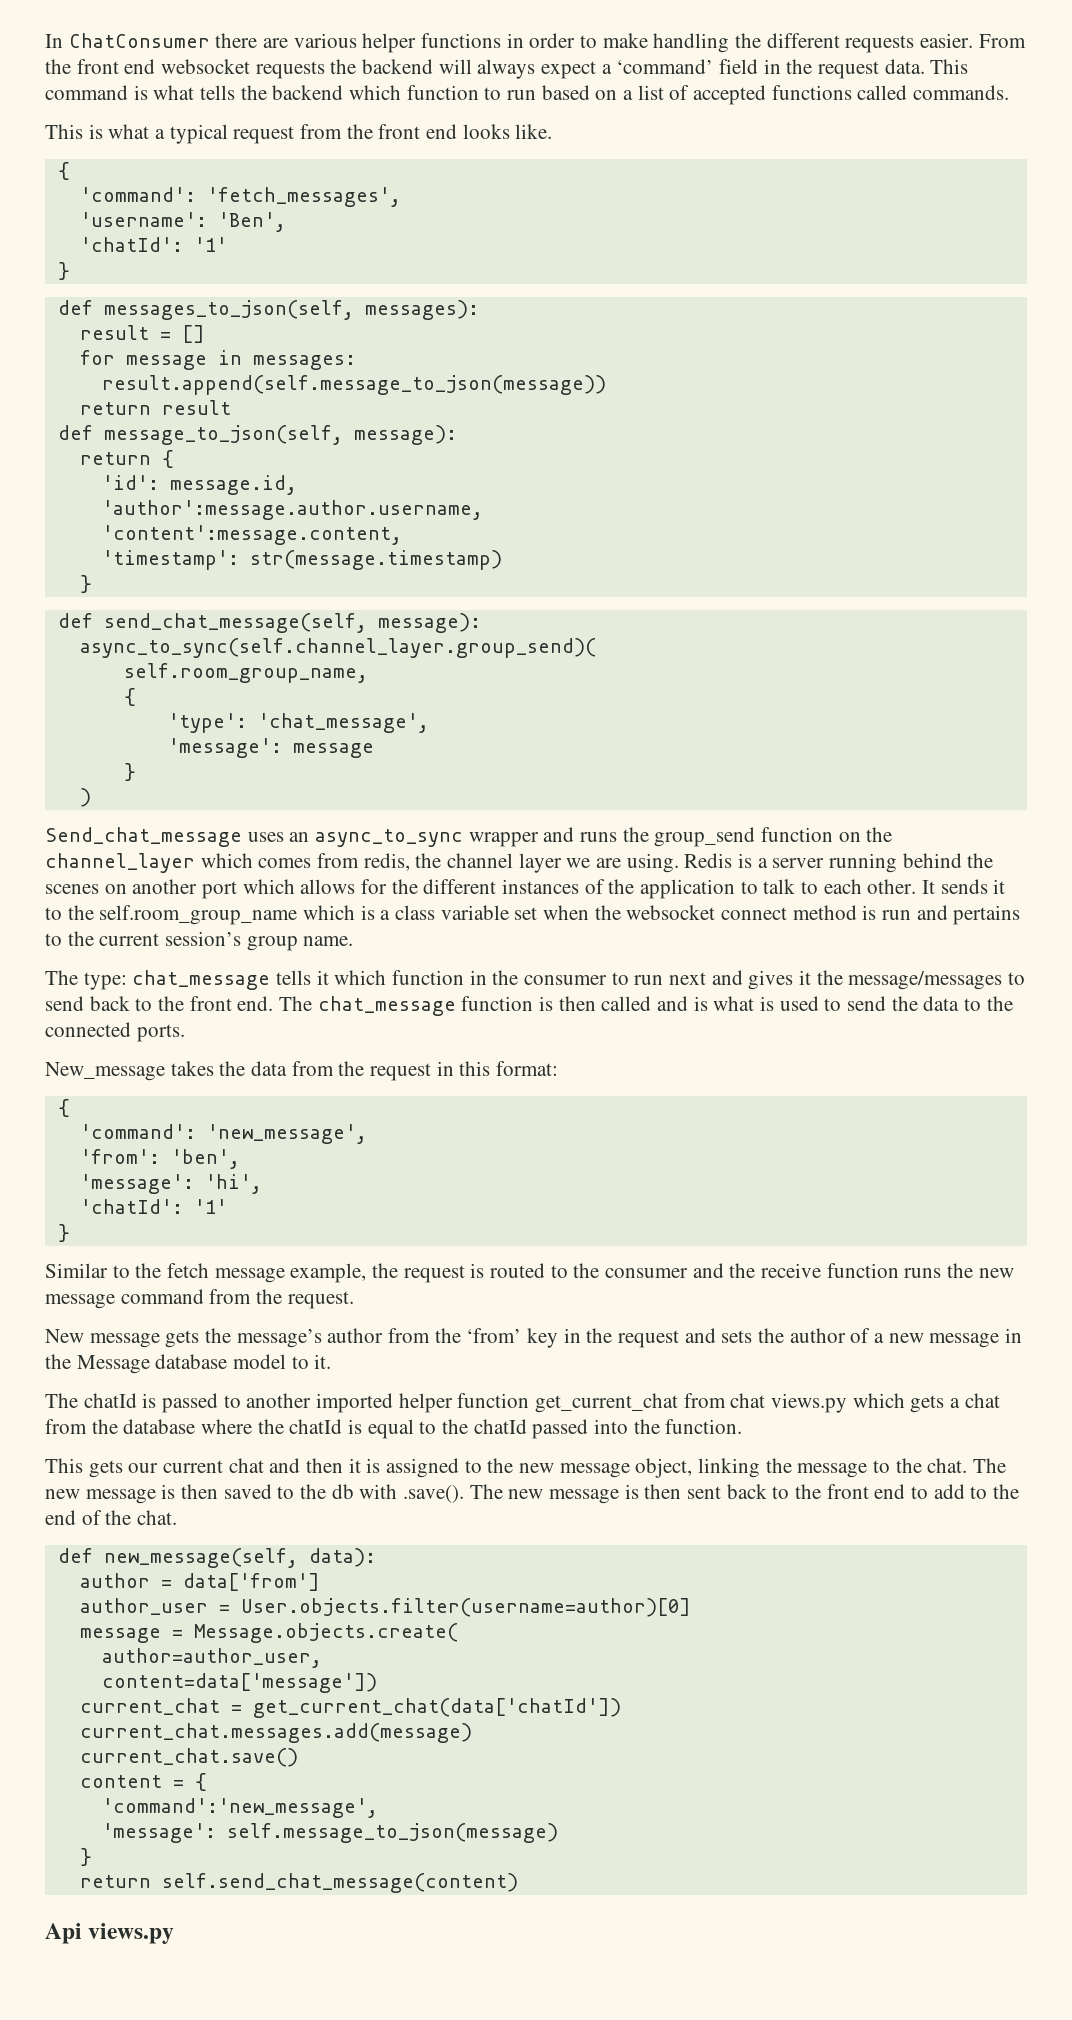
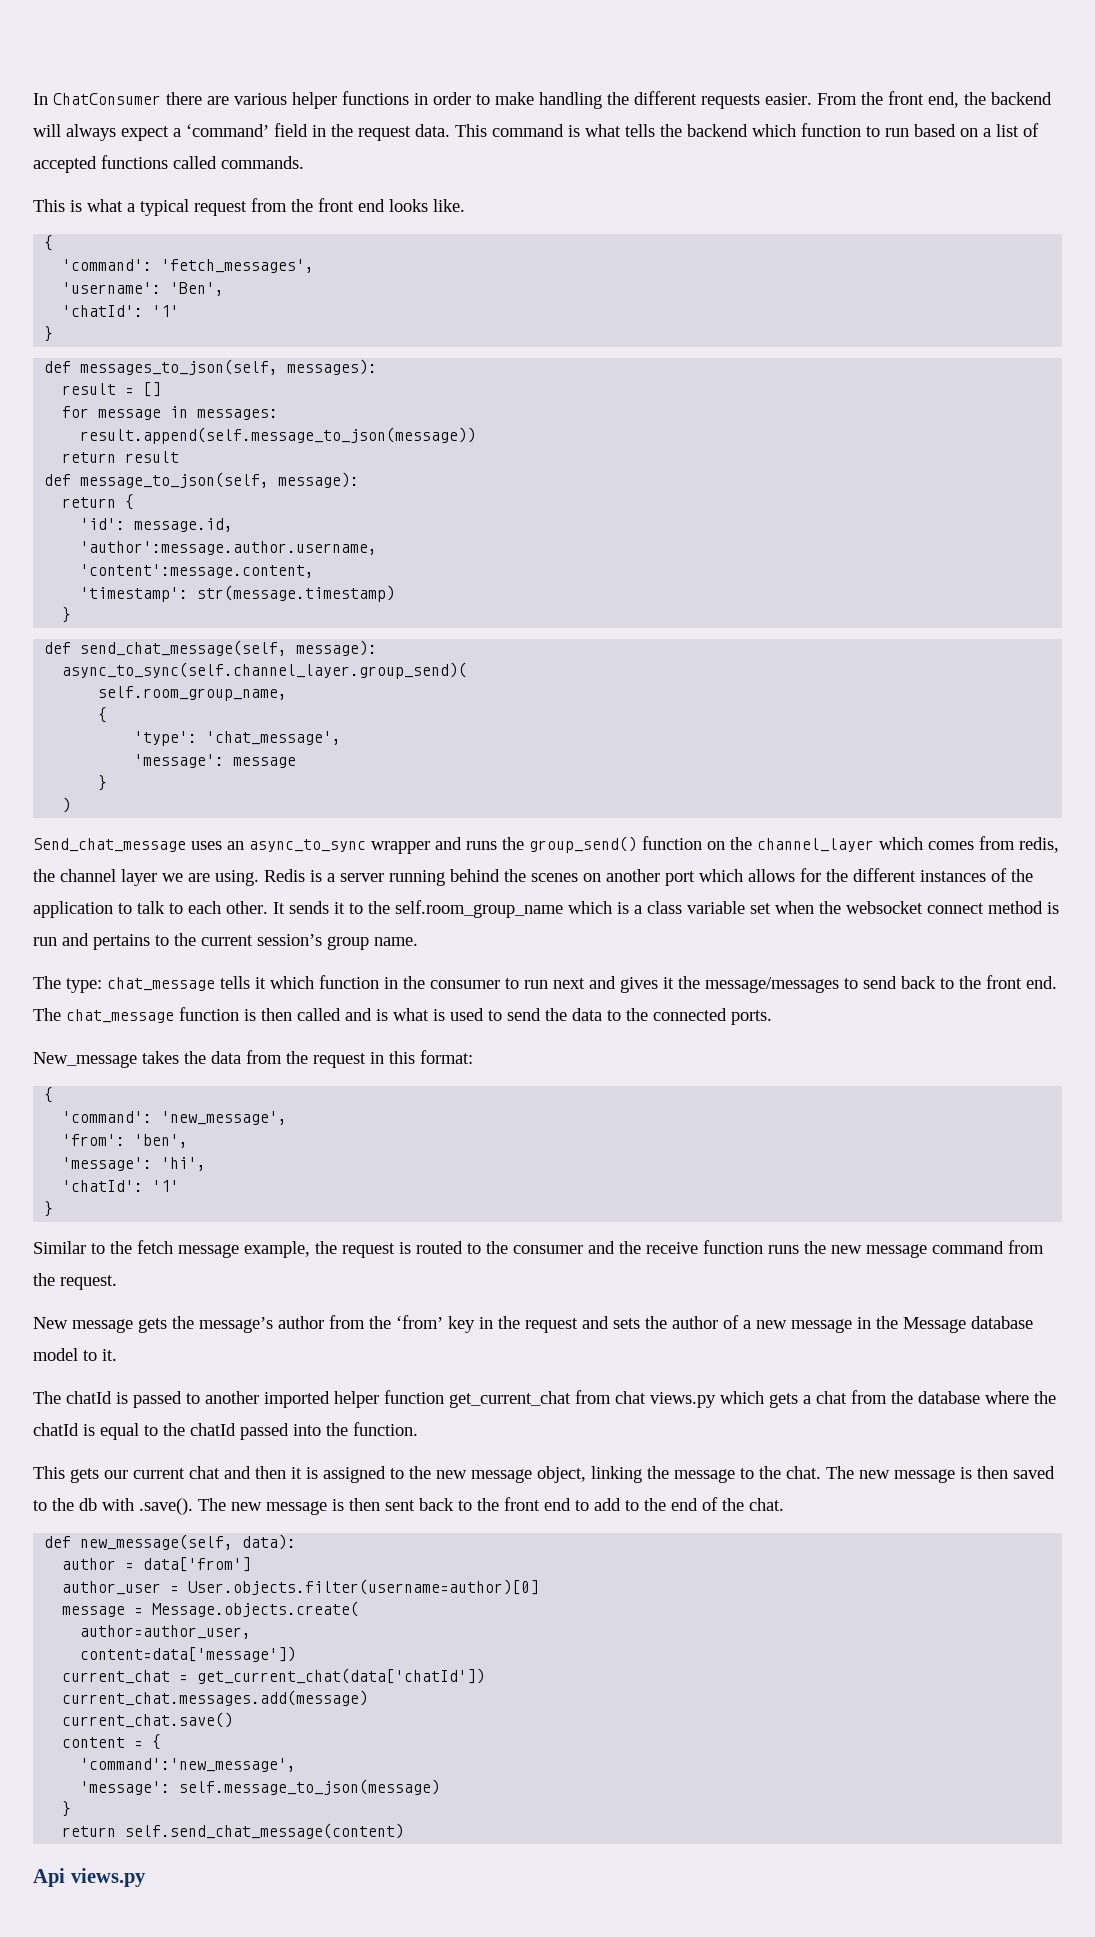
[124,59,325,79] end websocket requests -> [928,92,959,108] end,
[654,827,756,847] group_send -> [529,836,637,853] group_send()

